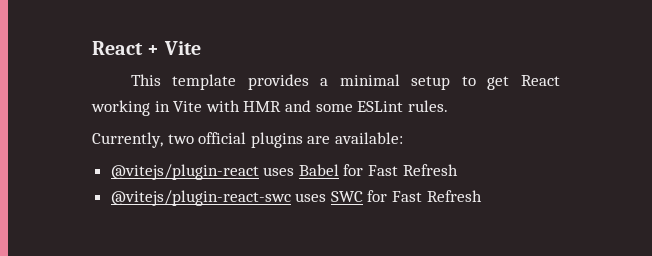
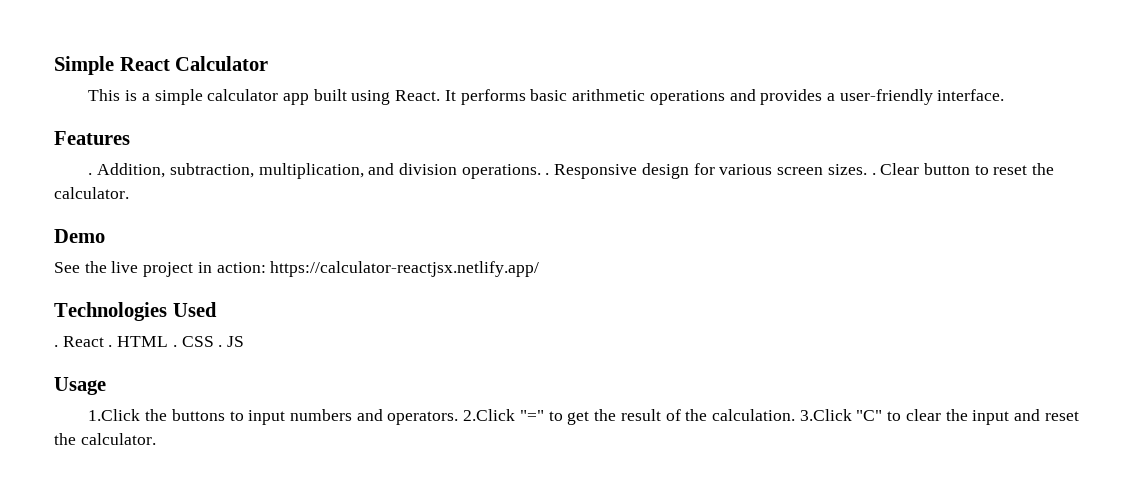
[92,41,201,55] [130,74,560,90] [91,100,448,116] [92,132,403,148] [110,164,458,180] [110,190,482,206] React + Vite // This template provides a minimal setup to get React working in Vite with HMR and some ESLint rules. // Currently, two official plugins are available: // @vitejs/plugin-react uses Babel for Fast Refresh // @vitejs/plugin-react-swc uses SWC for Fast Refresh -> [54,56,269,75] [88,89,1005,105] [54,131,130,145] [88,163,1055,179] [54,187,129,199] [54,229,105,243] [54,261,540,277] [54,302,217,321] [54,336,245,347] [54,377,106,395] [88,409,1079,425] [54,433,156,445] Simple React Calculator // This is a simple calculator app built using React. It performs basic arithmetic operations and provides a user-friendly interface. // Features // . Addition, subtraction, multiplication, and division operations. . Responsive design for various screen sizes. . Clear button to reset the calculator. // Demo // See the live project in action: https://calculator-reactjsx.netlify.app/ // Technologies Used // . React . HTML . CSS . JS // Usage // 1.Click the buttons to input numbers and operators. 2.Click "=" to get the result of the calculation. 3.Click "C" to clear the input and reset the calculator.

